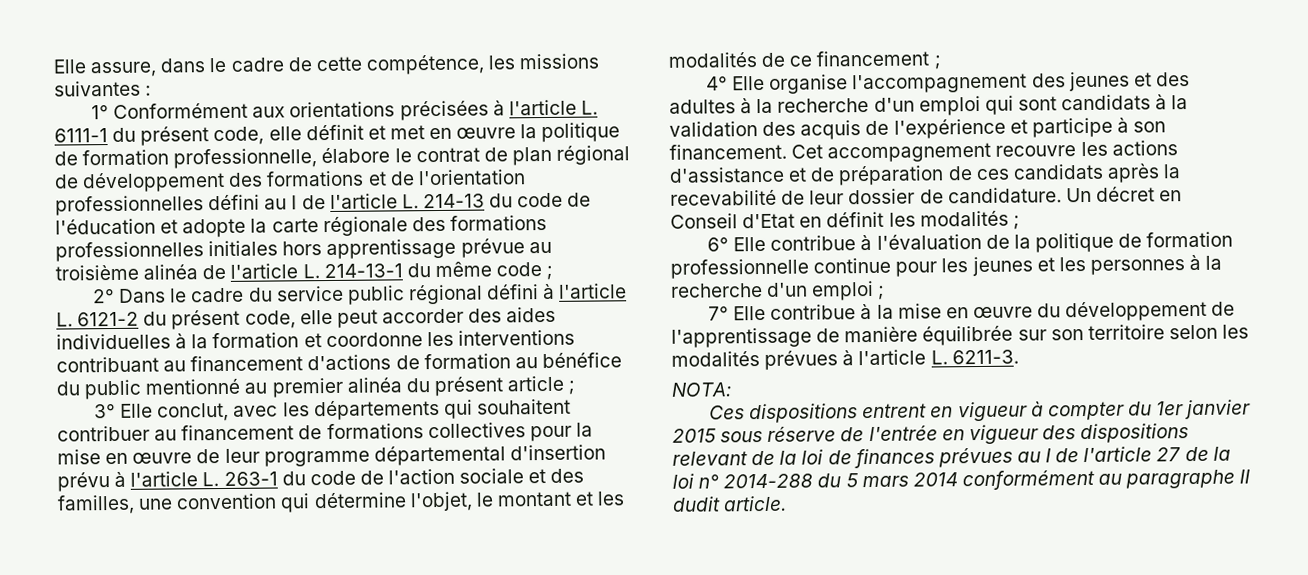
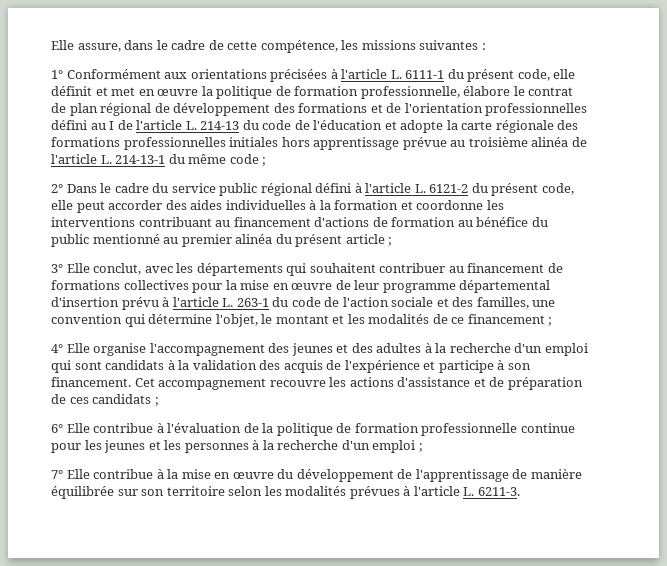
[1106,163,1182,183] [670,186,1183,206] [670,210,1009,229] après la recevabilité de leur dossier de candidature. Un décret en Conseil d'Etat en définit les modalités -> (152, 399) none
[671,382,732,397] [709,399,1252,424] [672,423,1190,445] [672,446,1231,469] [672,469,1251,491] [672,495,788,512] // NOTA: // Ces dispositions entrent en vigueur à compter du 1er janvier 2015 sous réserve de l'entrée en vigueur des dispositions relevant de la loi de finances prévues au I de l'article 27 de la loi n° 2014-288 du 5 mars 2014 conformément au paragraphe II dudit article. -> (520, 491) none

